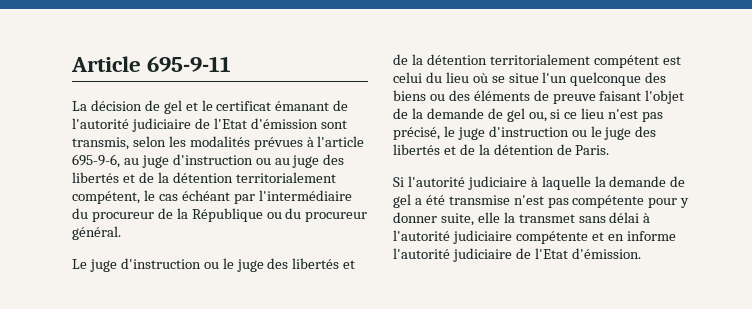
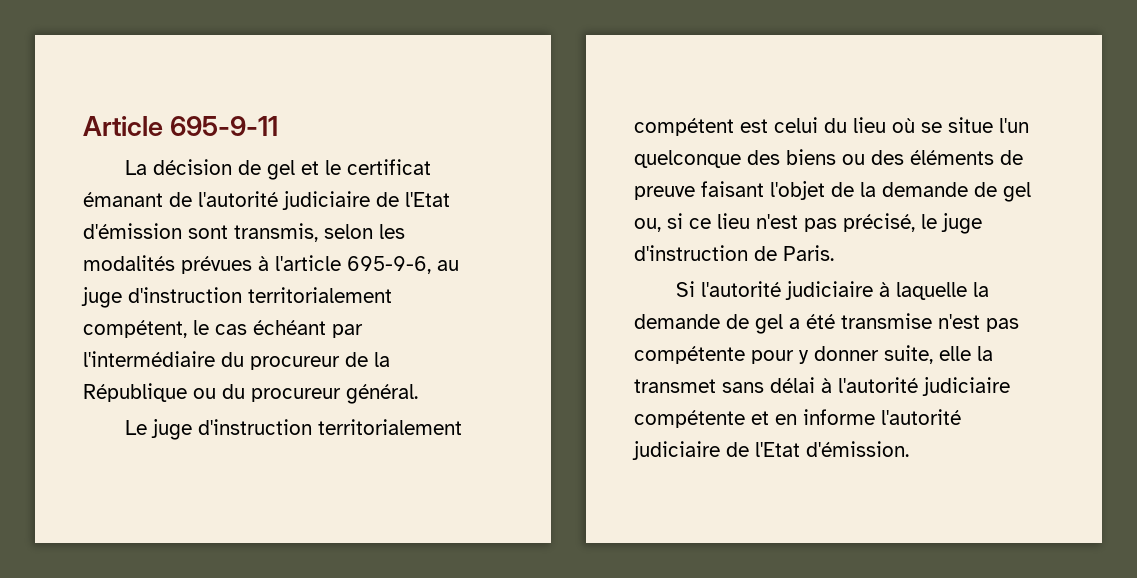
[255,154,345,168] [72,172,233,183] ou au juge des libertés et de la détention -> (242, 295) none
[203,258,356,272] [393,54,487,65] ou le juge des libertés et de la détention -> (313, 427) none
[571,126,657,140] [393,144,554,155] ou le juge des libertés et de la détention -> (748, 253) none

